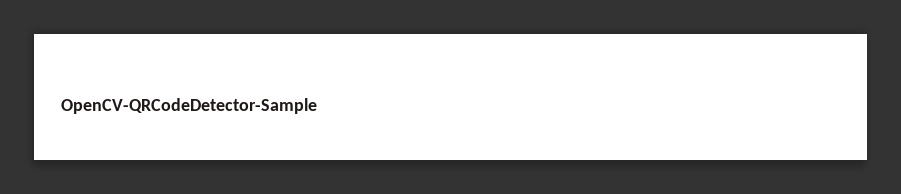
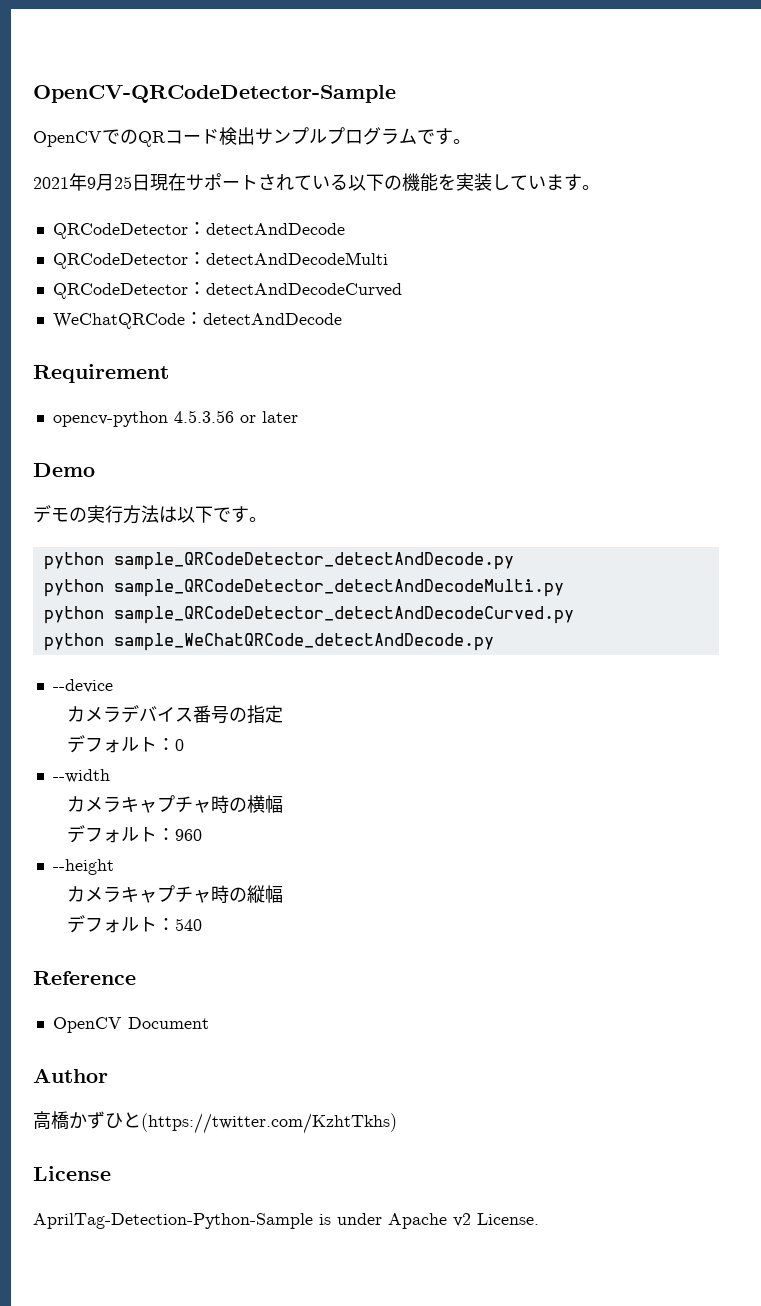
(317, 106) none -> [33,127,471,147] [33,173,600,192] [52,222,345,239] [52,252,388,269] [52,282,402,299] [52,312,342,329] [33,364,169,383] [52,410,298,427] [33,463,95,477] [33,505,267,524] [43,552,514,570] [43,579,564,597] [43,606,574,624] [43,633,494,651] [52,679,113,693] [66,705,283,724] [66,735,184,753] [52,769,110,783] [66,795,283,813] [66,825,202,843] [52,859,114,875] [66,885,283,903] [66,915,202,933] [33,971,136,985] [52,1017,209,1033] [33,1068,108,1083] [33,1111,397,1134] [33,1166,111,1181] [33,1213,539,1229] // OpenCVでのQRコード検出サンプルプログラムです。 // 2021年9月25日現在サポートされている以下の機能を実装しています。 // QRCodeDetector：detectAndDecode // QRCodeDetector：detectAndDecodeMulti // QRCodeDetector：detectAndDecodeCurved // WeChatQRCode：detectAndDecode // Requirement // opencv-python 4.5.3.56 or later // Demo // デモの実行方法は以下です。 // python sample_QRCodeDetector_detectAndDecode.py // python sample_QRCodeDetector_detectAndDecodeMulti.py // python sample_QRCodeDetector_detectAndDecodeCurved.py // python sample_WeChatQRCode_detectAndDecode.py // --device // カメラデバイス番号の指定 // デフォルト：0 // --width // カメラキャプチャ時の横幅 // デフォルト：960 // --height // カメラキャプチャ時の縦幅 // デフォルト：540 // Reference // OpenCV Document // Author // 高橋かずひと(https://twitter.com/KzhtTkhs) // License // AprilTag-Detection-Python-Sample is under Apache v2 License.

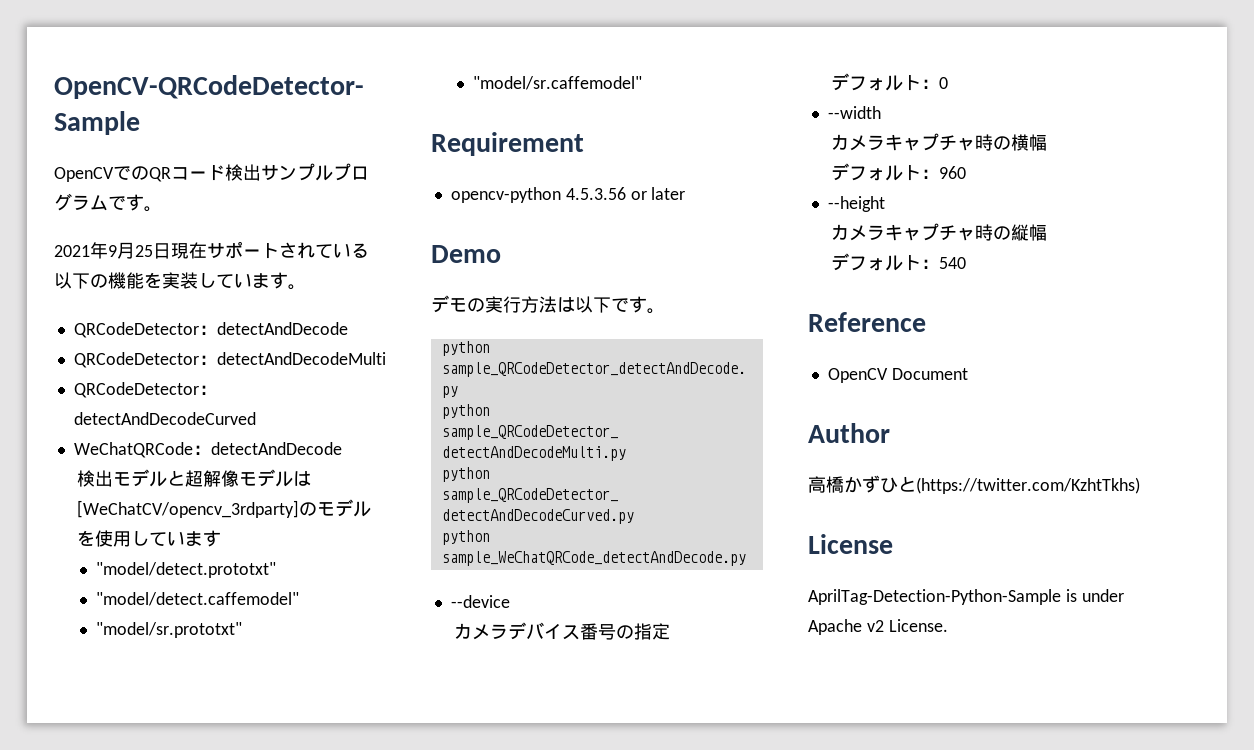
(342, 319) none -> [76,469,311,487] [76,499,371,518] [76,530,221,547] [96,562,277,578] [96,592,300,606] [96,622,243,638] [473,76,643,90] // 検出モデルと超解像モデルは[WeChatCV/opencv_3rdparty]のモデルを使用しています // "model/detect.prototxt" // "model/detect.caffemodel" // "model/sr.prototxt" // "model/sr.caffemodel"

